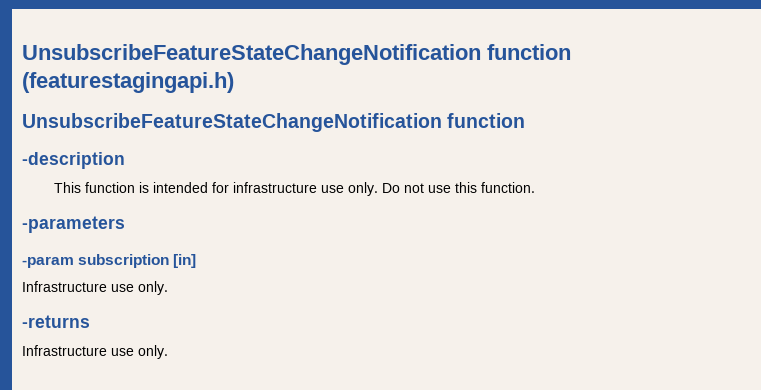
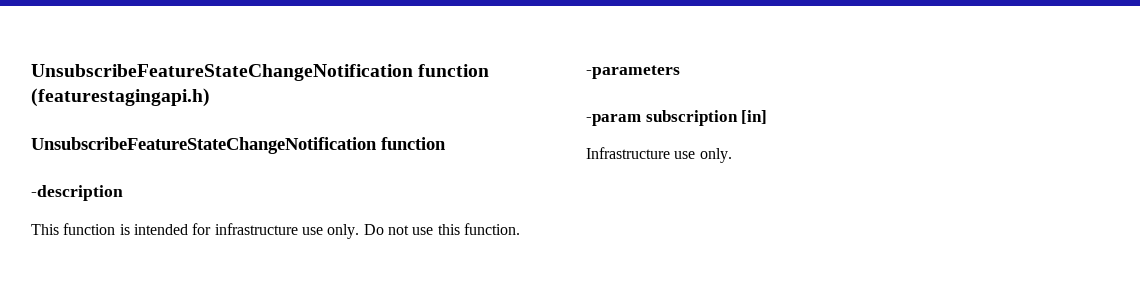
[22,315,90,328] [22,345,168,359] // -returns // Infrastructure use only. -> (732, 155) none

